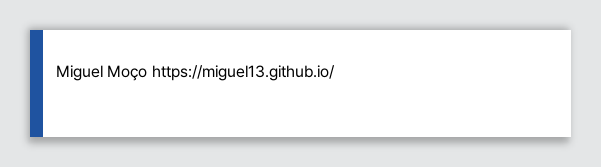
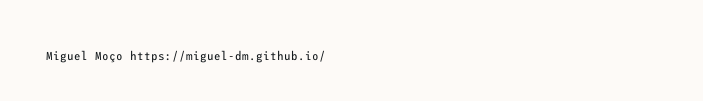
[151,65,335,81] https://miguel13.github.io/ -> [130,50,326,63] https://miguel-dm.github.io/

